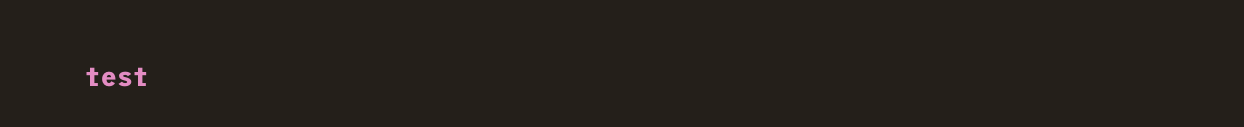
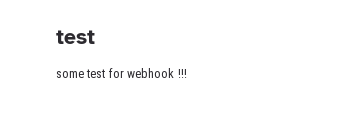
[85,67,149,87] test -> [56,30,95,44] [56,68,187,78] test // some test for webhook !!!

